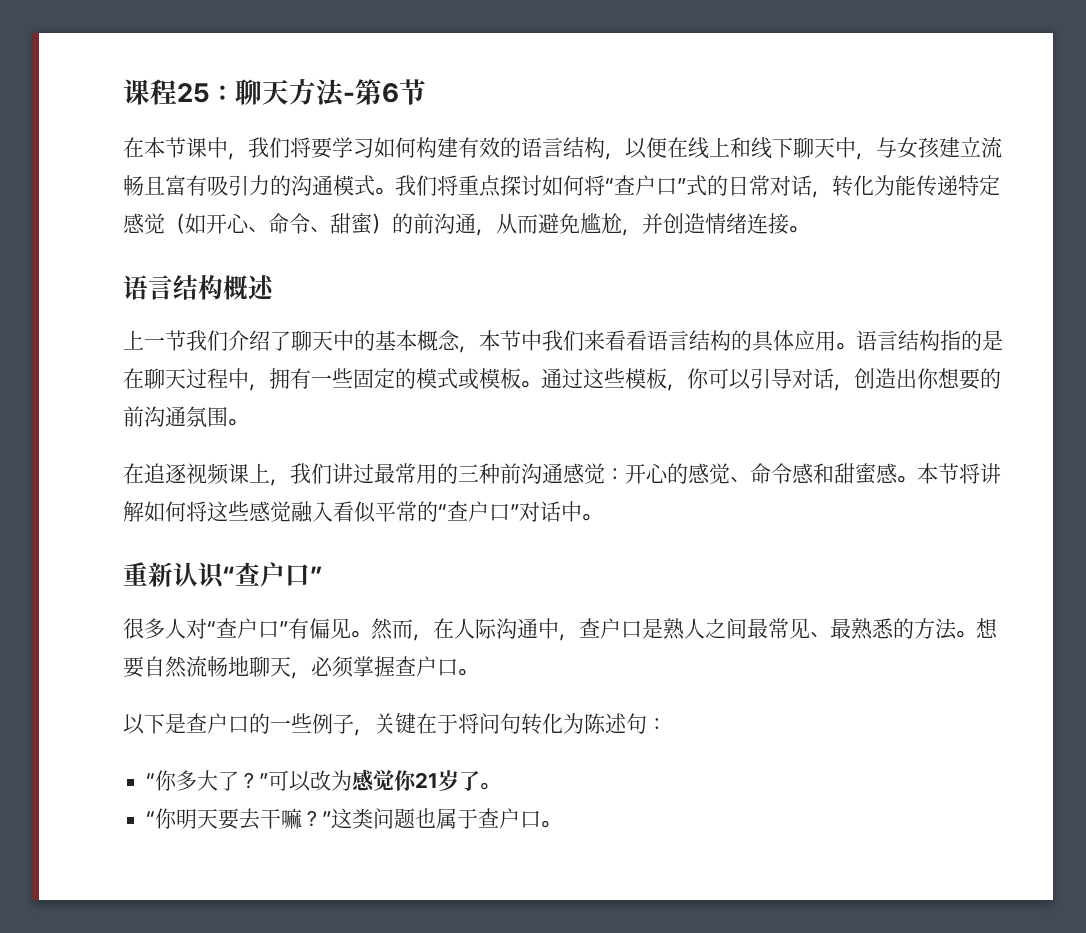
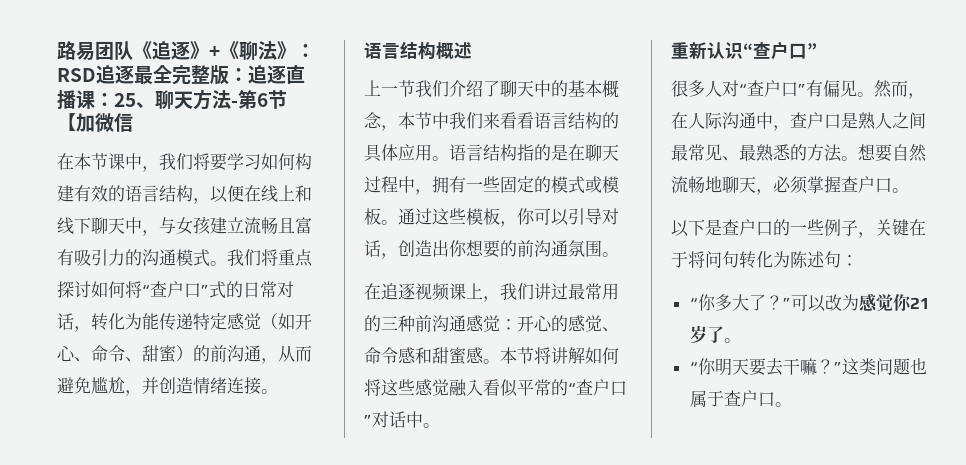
[123,79,235,105] 课程25： -> [57,41,315,60] [57,65,305,85] [57,90,155,109] 路易团队《追逐》+《聊法》：RSD追逐最全完整版：追逐直播课：25、
(426, 92) none -> [57,113,133,132] 【加微信

